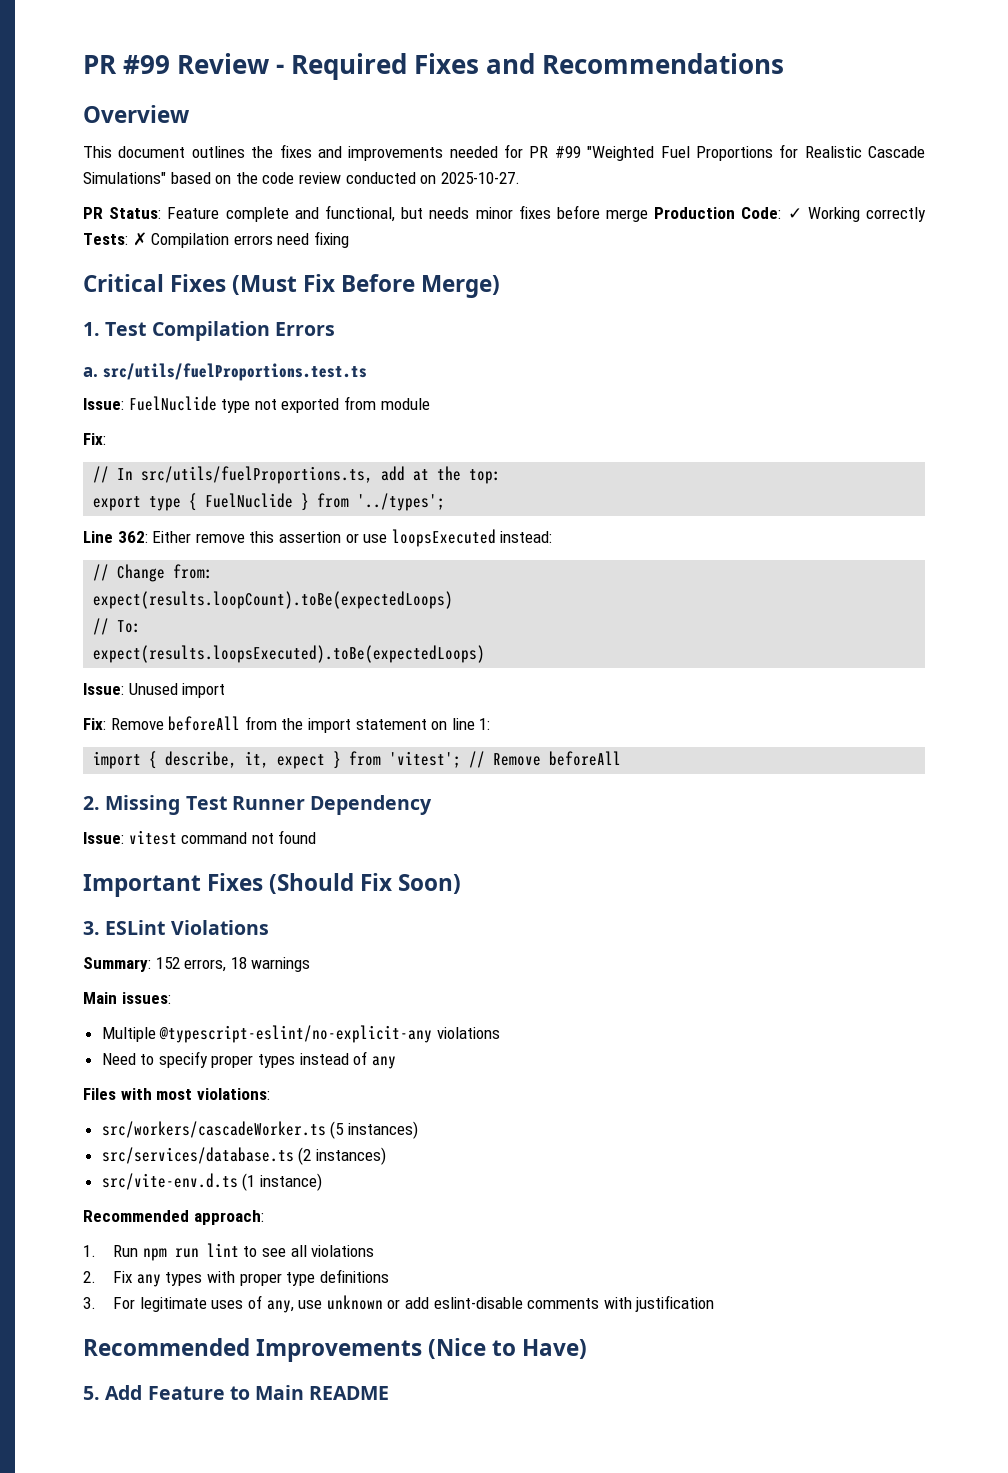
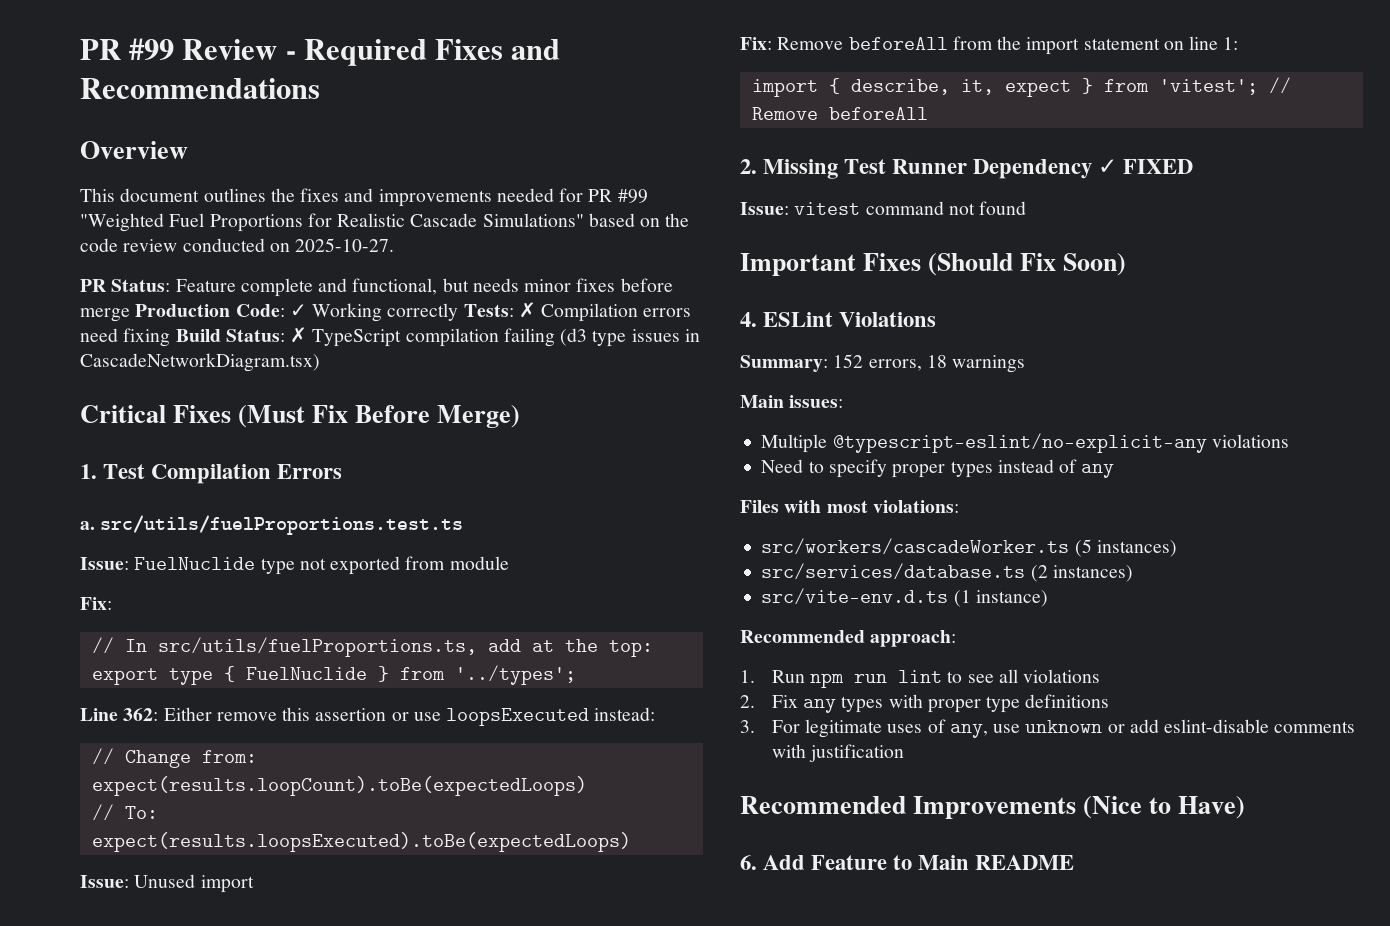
(349, 239) none -> [175,327,700,347] [80,353,320,372] Build Status: ✗ TypeScript compilation failing (d3 type issues in CascadeNetworkDiagram.tsx)
(433, 805) none -> [1098,159,1194,174] ✓ FIXED
[83,921,100,935] 3. -> [740,312,757,327] 4.
[83,1386,100,1400] 5. -> [740,855,757,870] 6.

